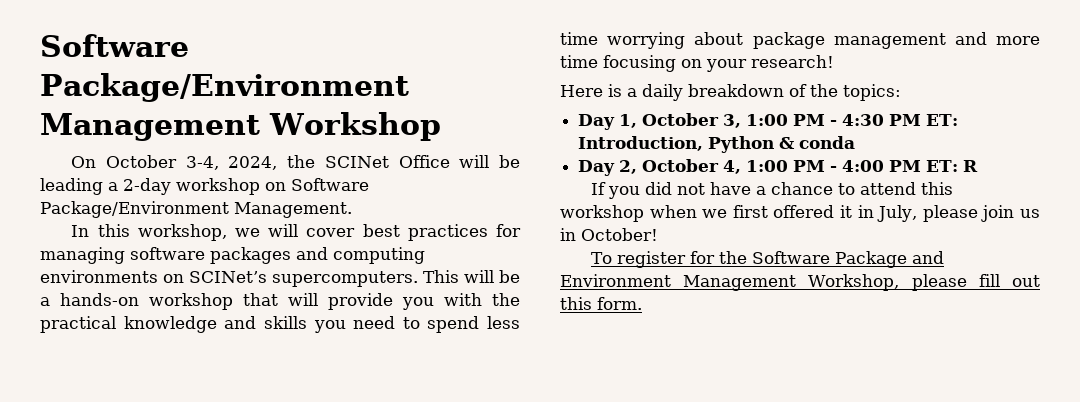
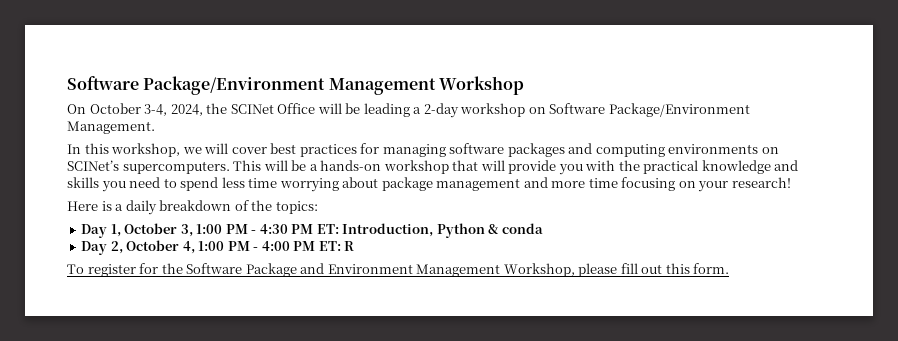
[591,182,954,199] [560,205,1040,222] [560,228,658,241] // If you did not have a chance to attend this workshop when we first offered it in July, please join us in October! -> (355, 246) none

